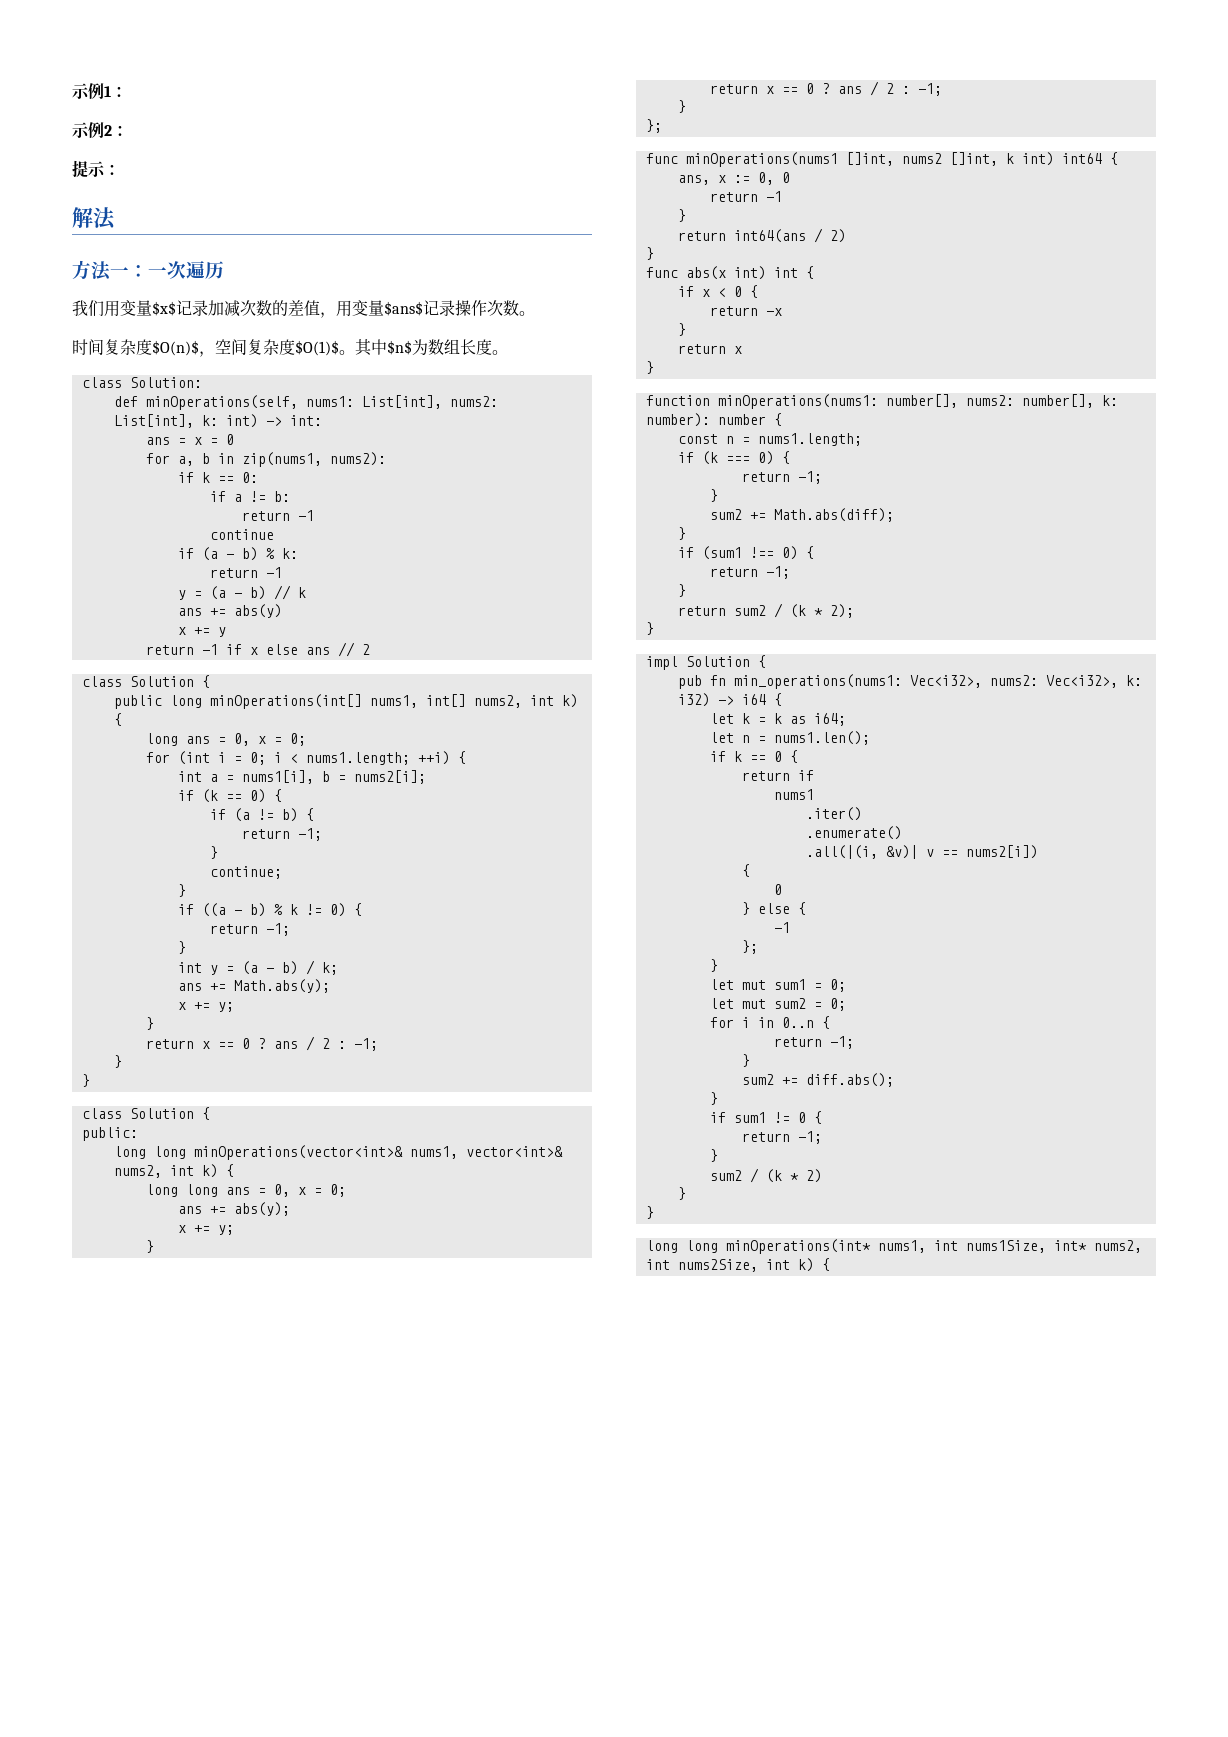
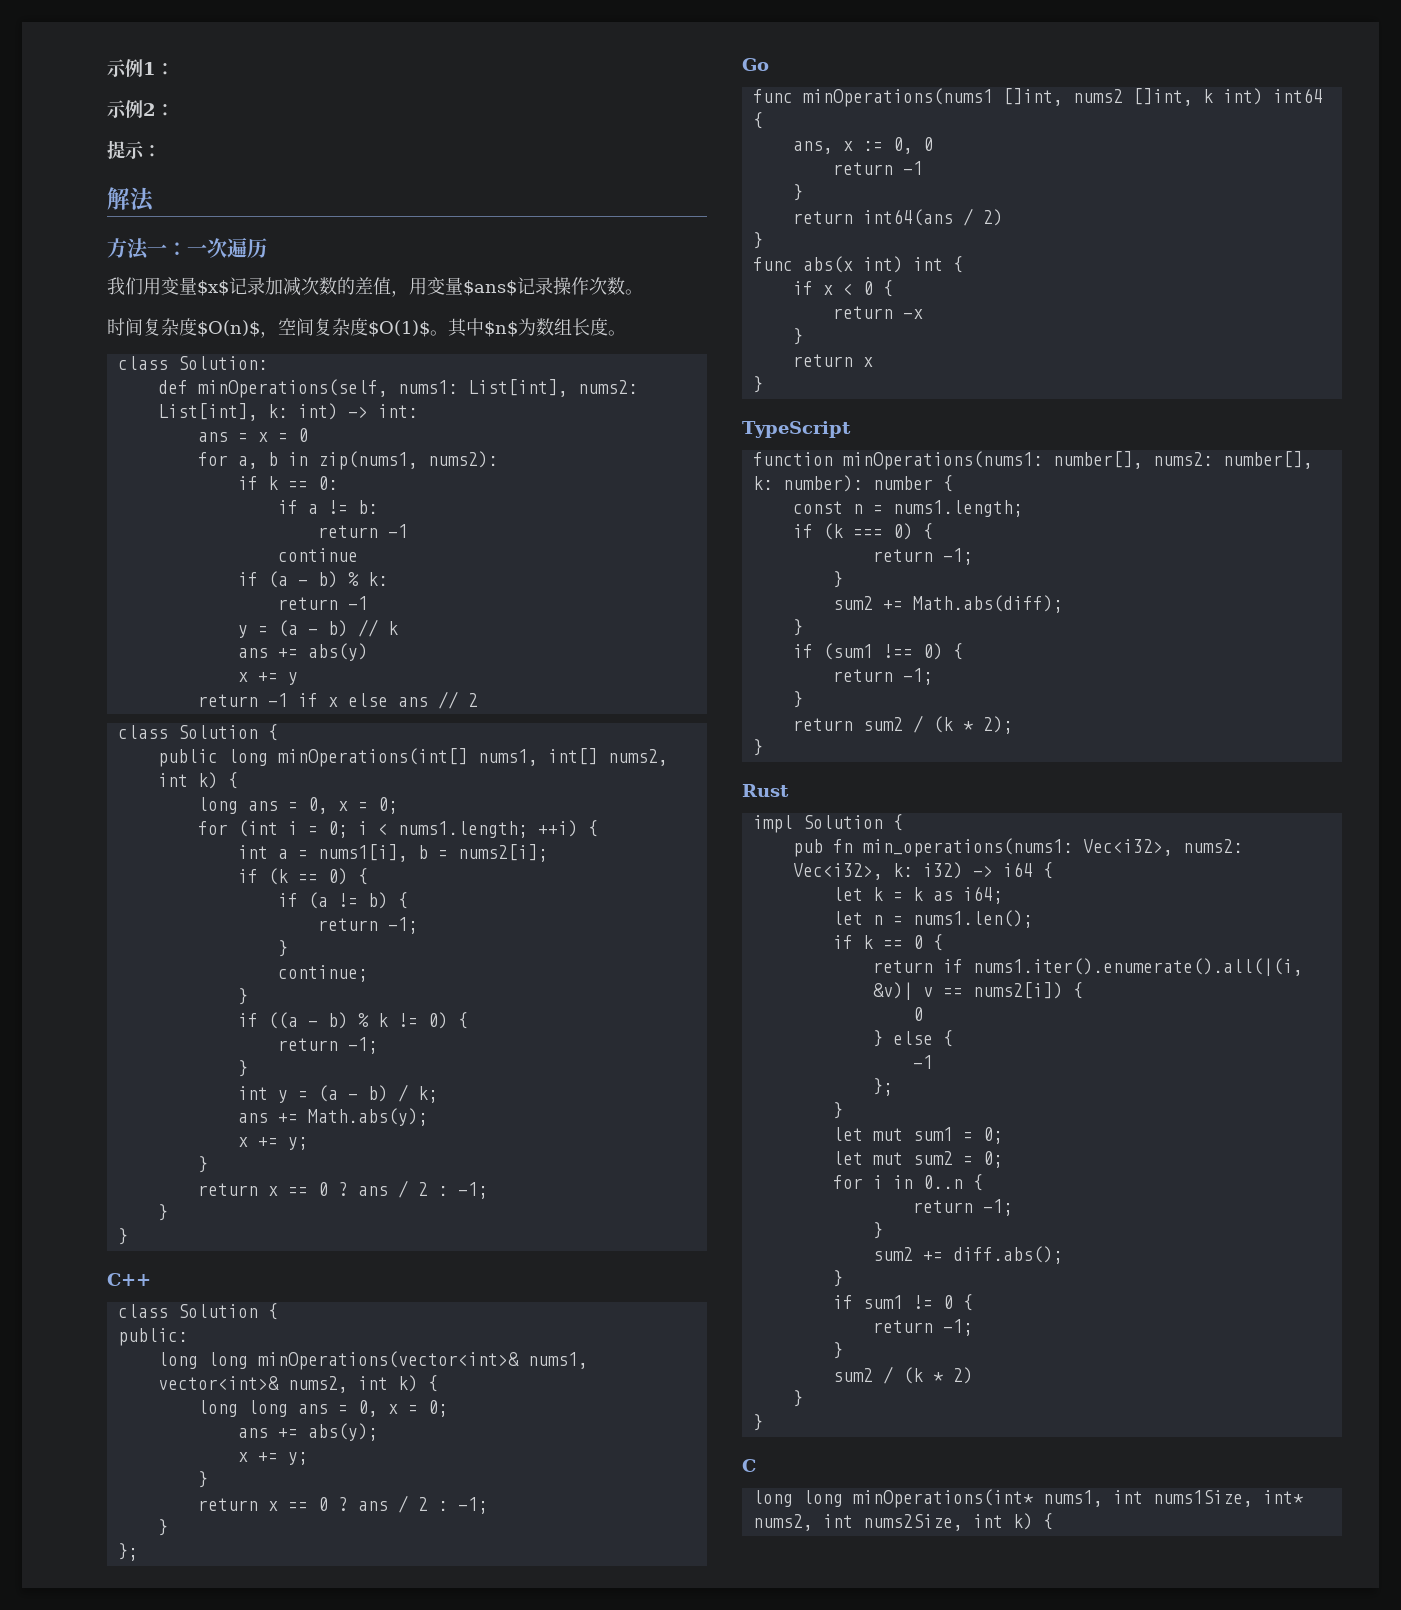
(90, 1080) none -> [107,1273,151,1286] // C++
(662, 126) none -> [742,58,769,71] // Go
(654, 367) none -> [742,421,851,438] // TypeScript
(654, 628) none -> [742,784,789,797] // Rust
[773,789,814,800] [805,807,862,821] [805,826,902,840] [805,845,878,859] // nums1 // .iter() // .enumerate() // .all(|(i, -> [972,958,1303,976] nums1.iter().enumerate().all(|(i,
(1038, 852) // -> (1063, 990) none
(654, 1212) none -> [742,1459,756,1472] // C

